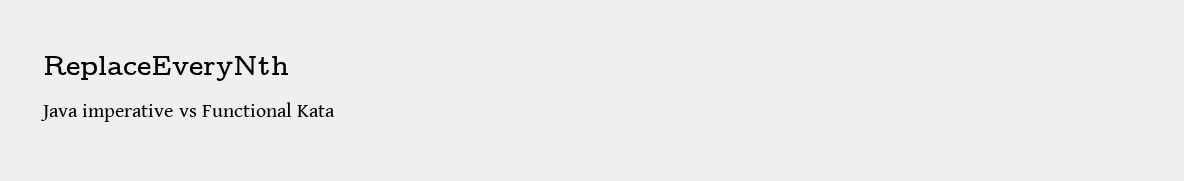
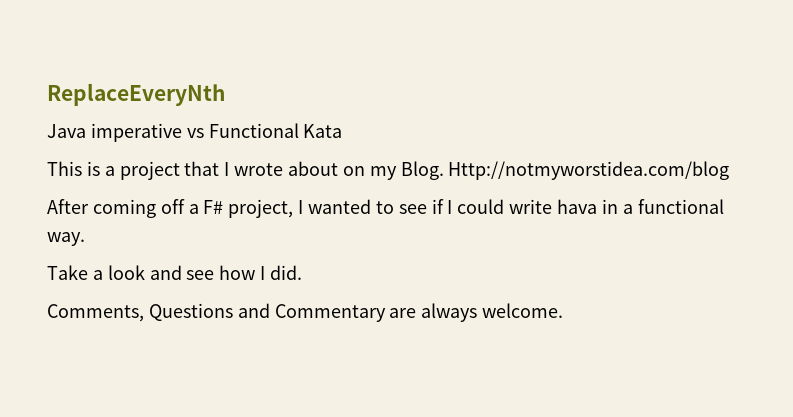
(336, 111) none -> [47,161,730,180] [47,199,724,218] [47,232,85,246] [47,265,303,280] [47,303,564,322] // This is a project that I wrote about on my Blog. Http://notmyworstidea.com/blog // After coming off a F# project, I wanted to see if I could write hava in a functional way. // Take a look and see how I did. // Comments, Questions and Commentary are always welcome.

